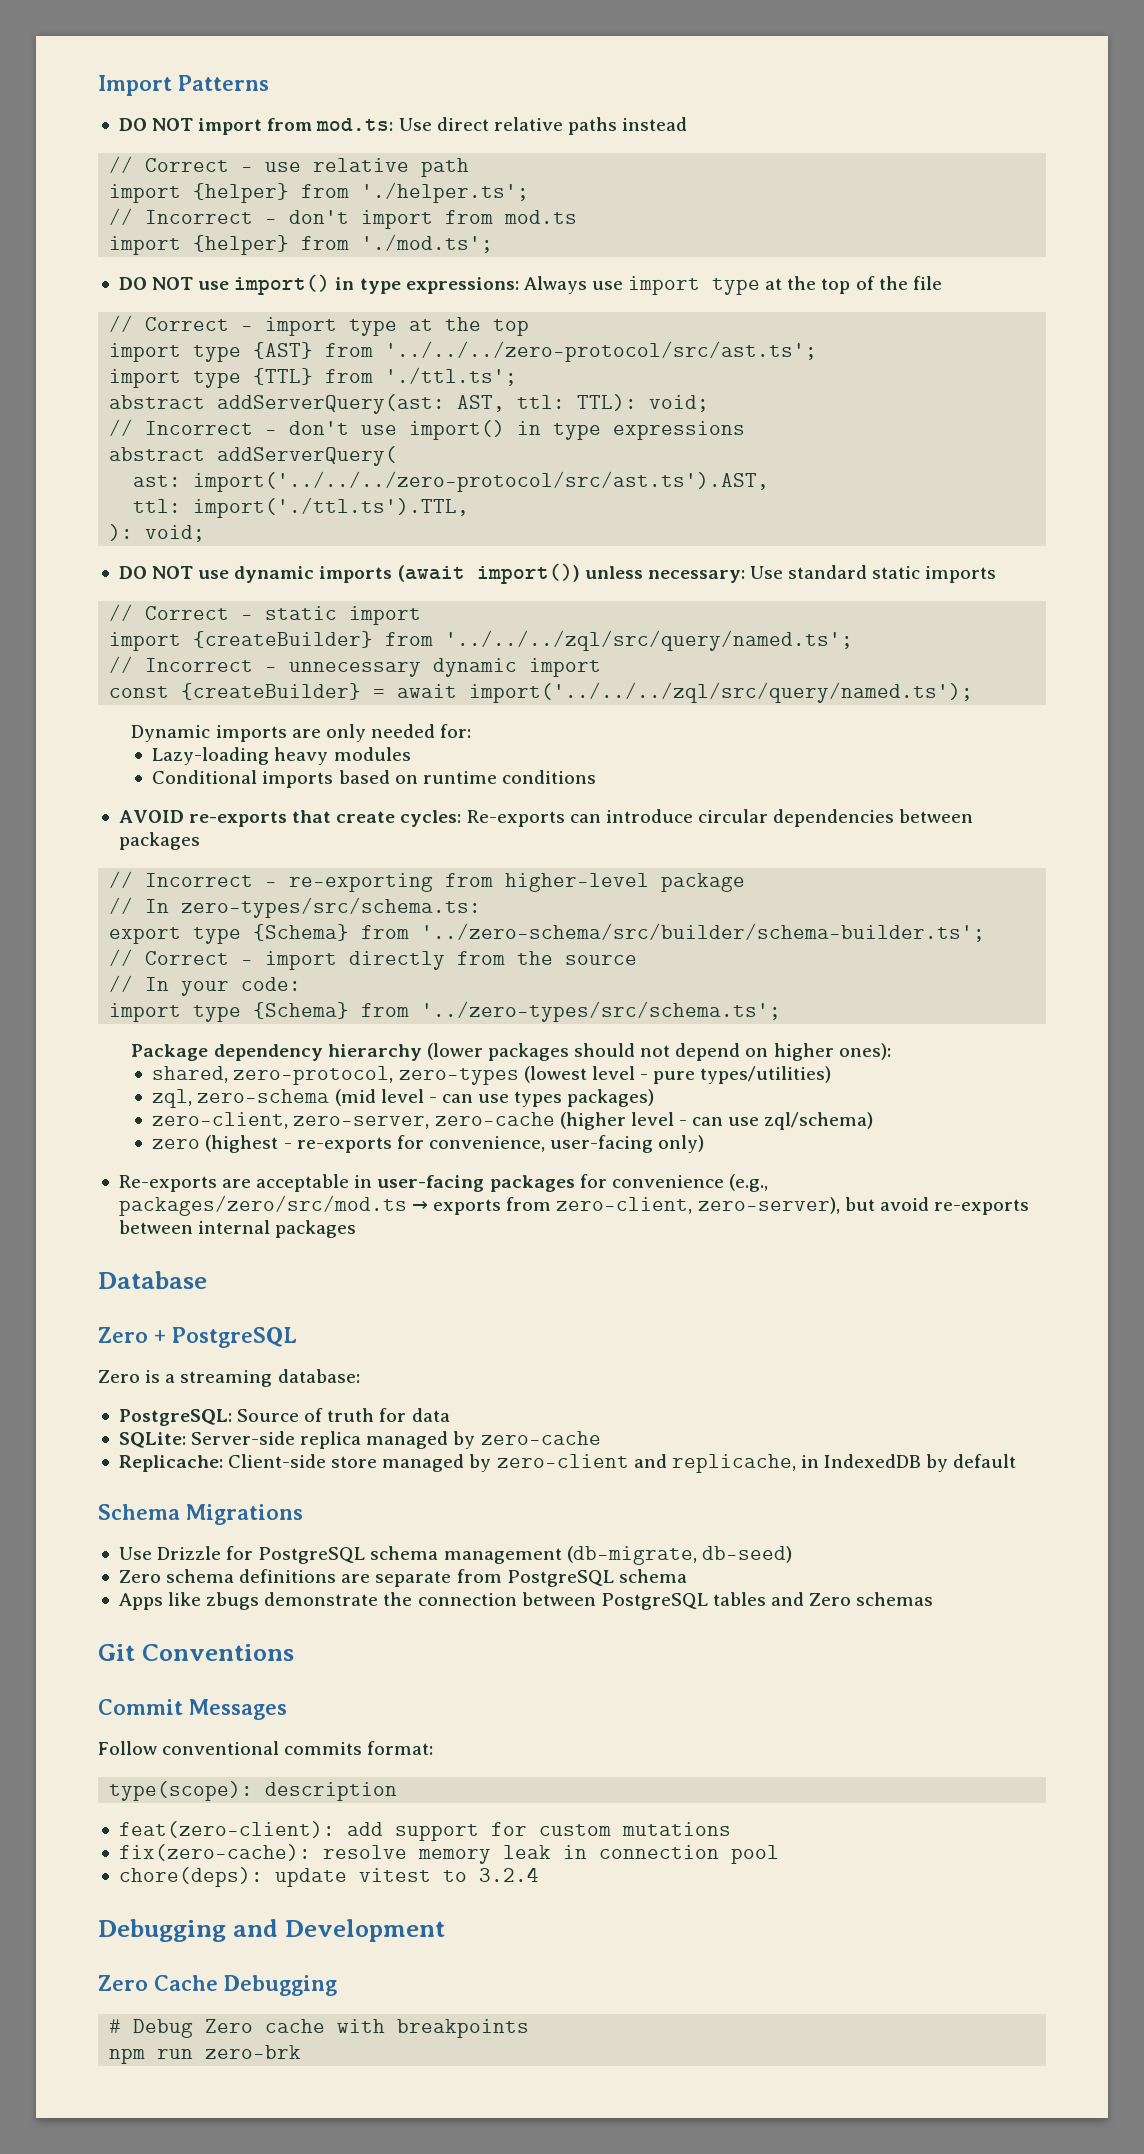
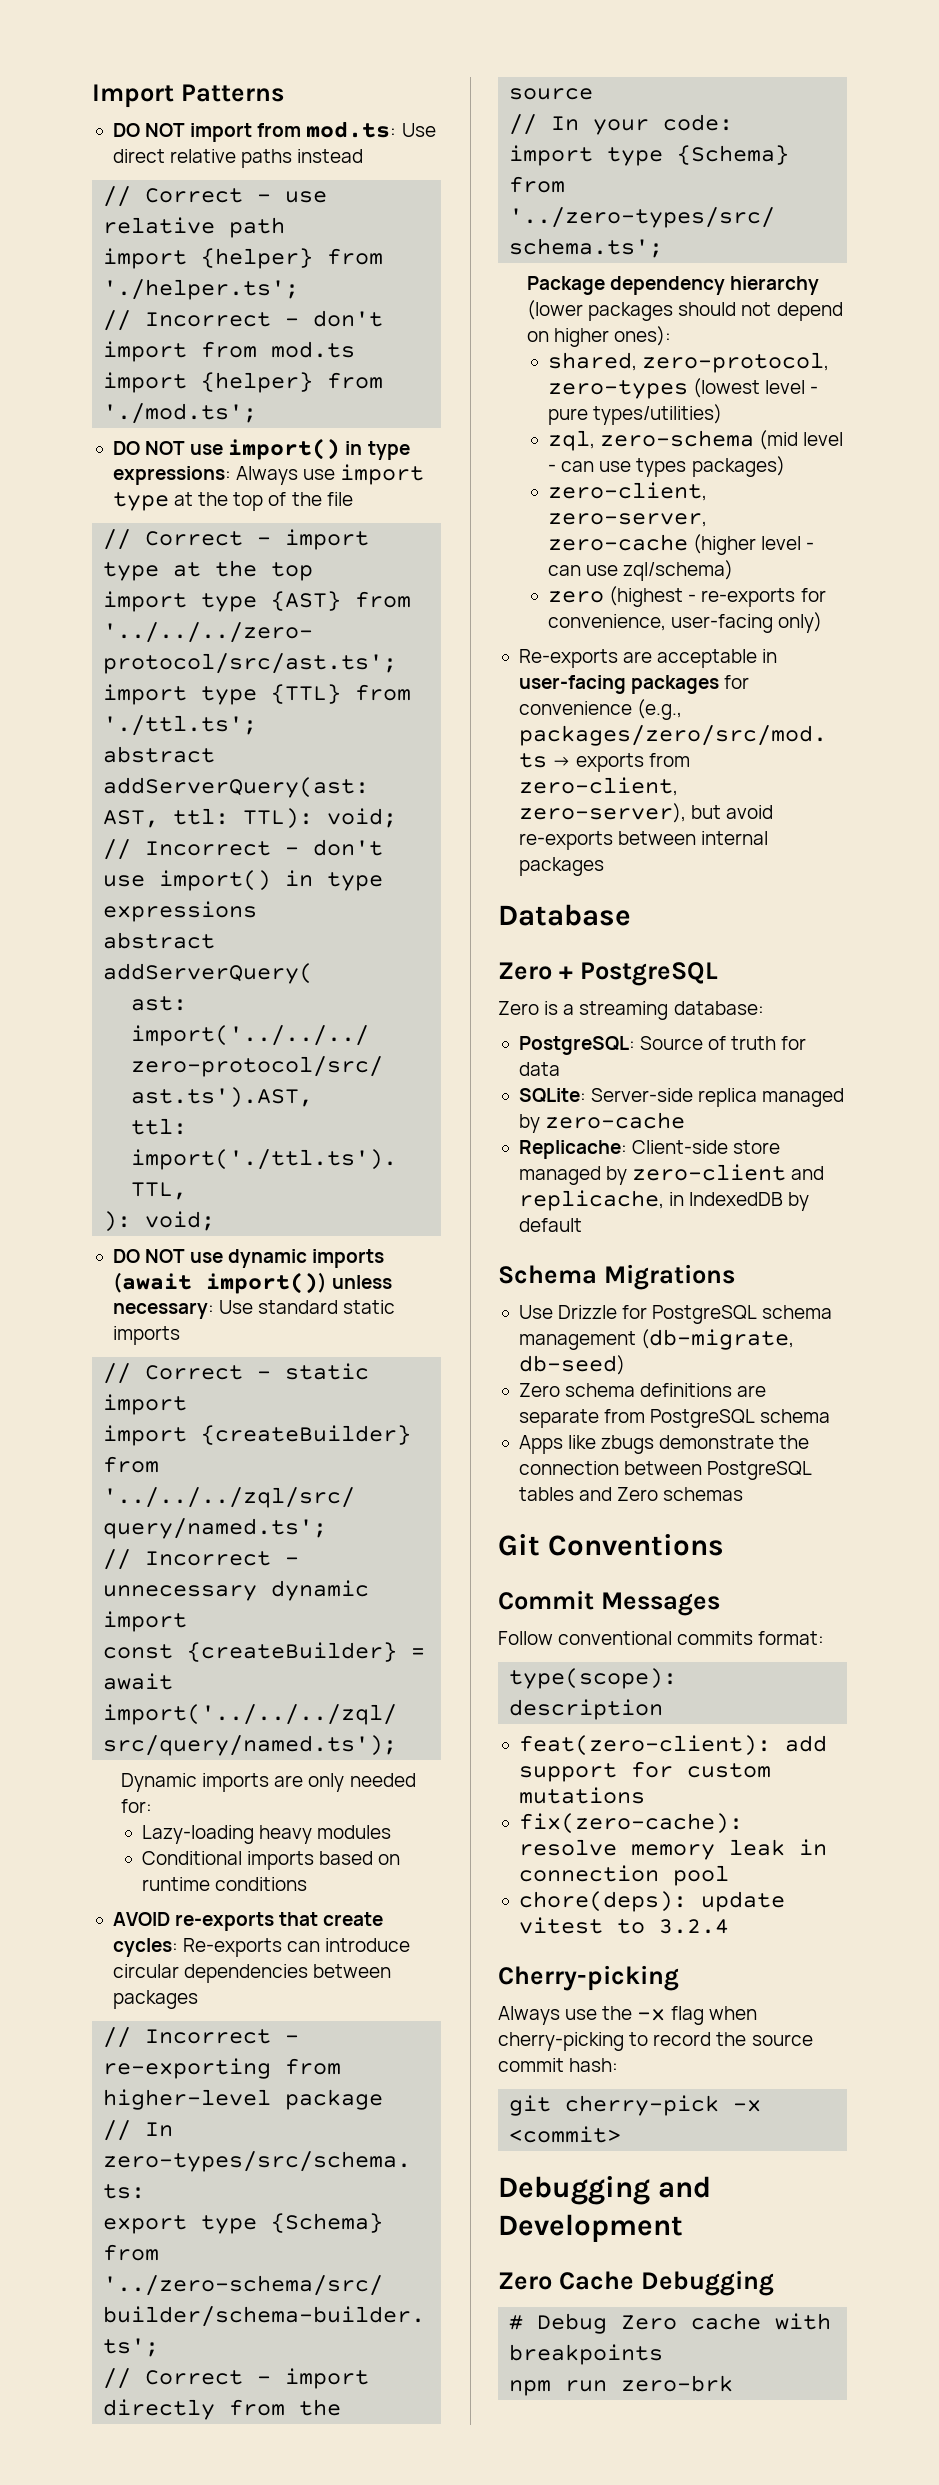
(539, 1874) none -> [498,1965,679,1991] [498,2006,757,2025] [498,2032,813,2051] [498,2058,619,2072] [509,2095,762,2116] [509,2126,622,2143] // Cherry-picking // Always use the -x flag when cherry-picking to record the source commit hash: // git cherry-pick -x <commit>

